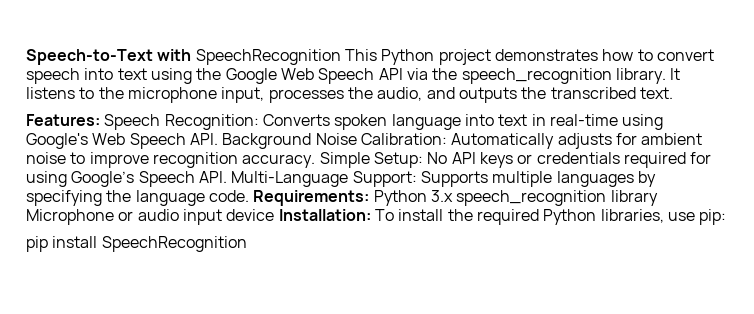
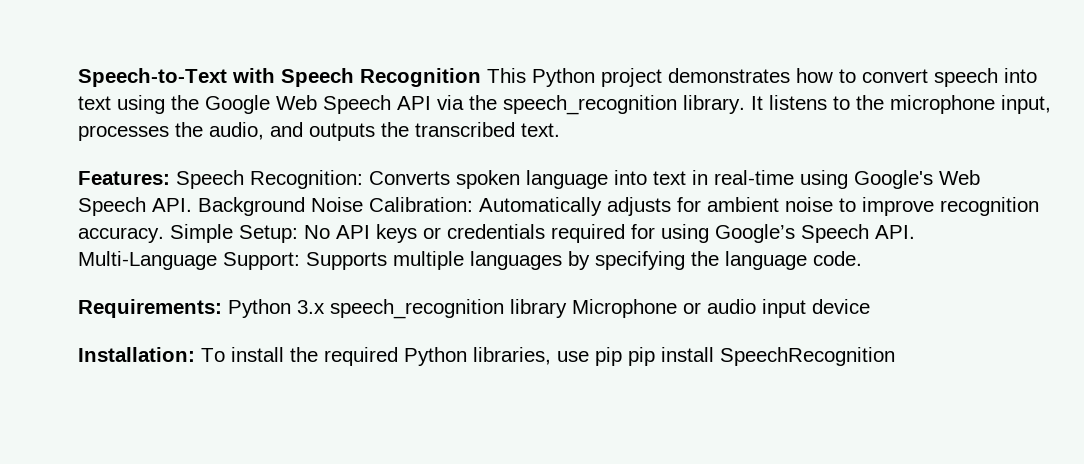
[195,49,341,65] SpeechRecognition -> [281,68,481,87] Speech Recognition
(249, 196) none -> (862, 258) //
(275, 215) none -> (870, 306) //
[699,209,727,225] pip: // -> [595,347,622,366] pip

